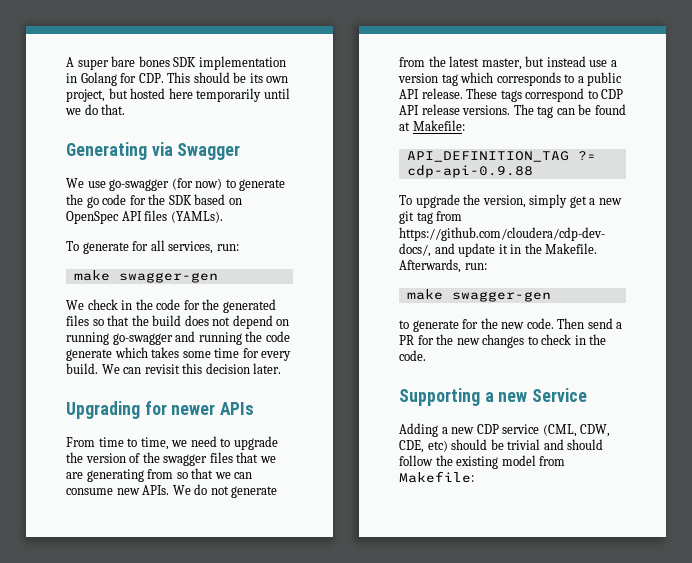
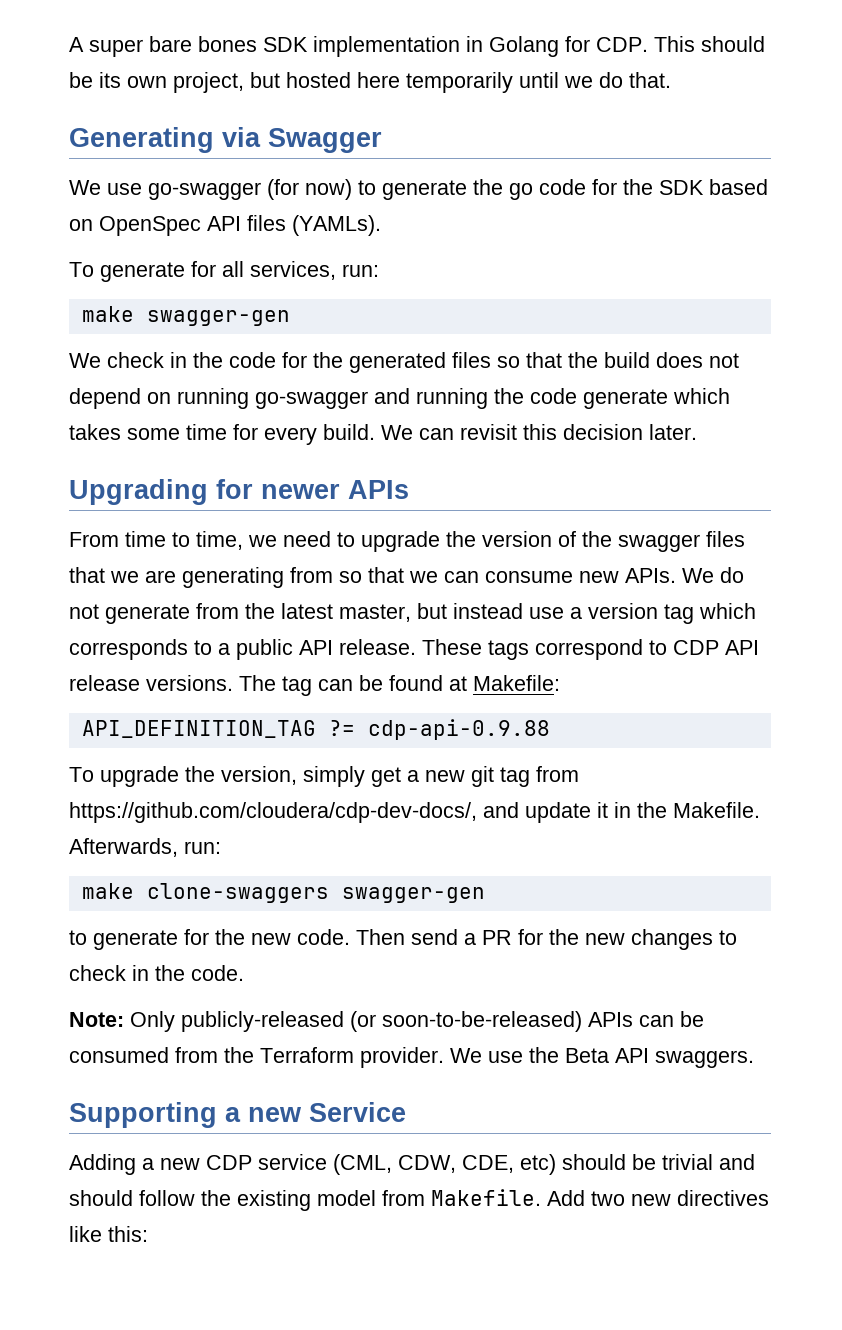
(443, 294) none -> [146,883,329,903] clone-swaggers
(426, 355) none -> [69,1011,704,1032] [69,1047,754,1068] // Note: Only publicly-released (or soon-to-be-released) APIs can be consumed from the Terraform provider. We use the Beta API swaggers.
[399,471,474,483] Makefile: -> [431,1189,769,1206] [69,1226,148,1242] Makefile. Add two new directives like this:

